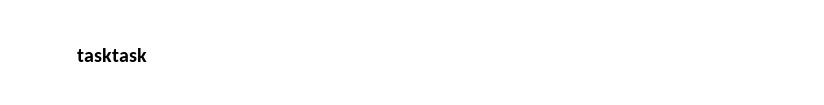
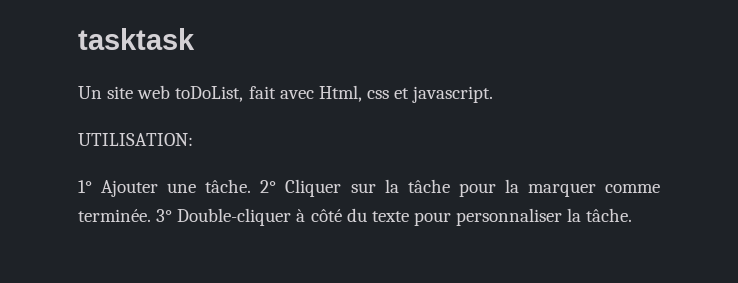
(147, 55) none -> [78,85,494,103] [78,133,193,146] [78,179,660,197] [78,208,633,226] // Un site web toDoList, fait avec Html, css et javascript. // UTILISATION: // 1° Ajouter une tâche. 2° Cliquer sur la tâche pour la marquer comme terminée. 3° Double-cliquer à côté du texte pour personnaliser la tâche.

